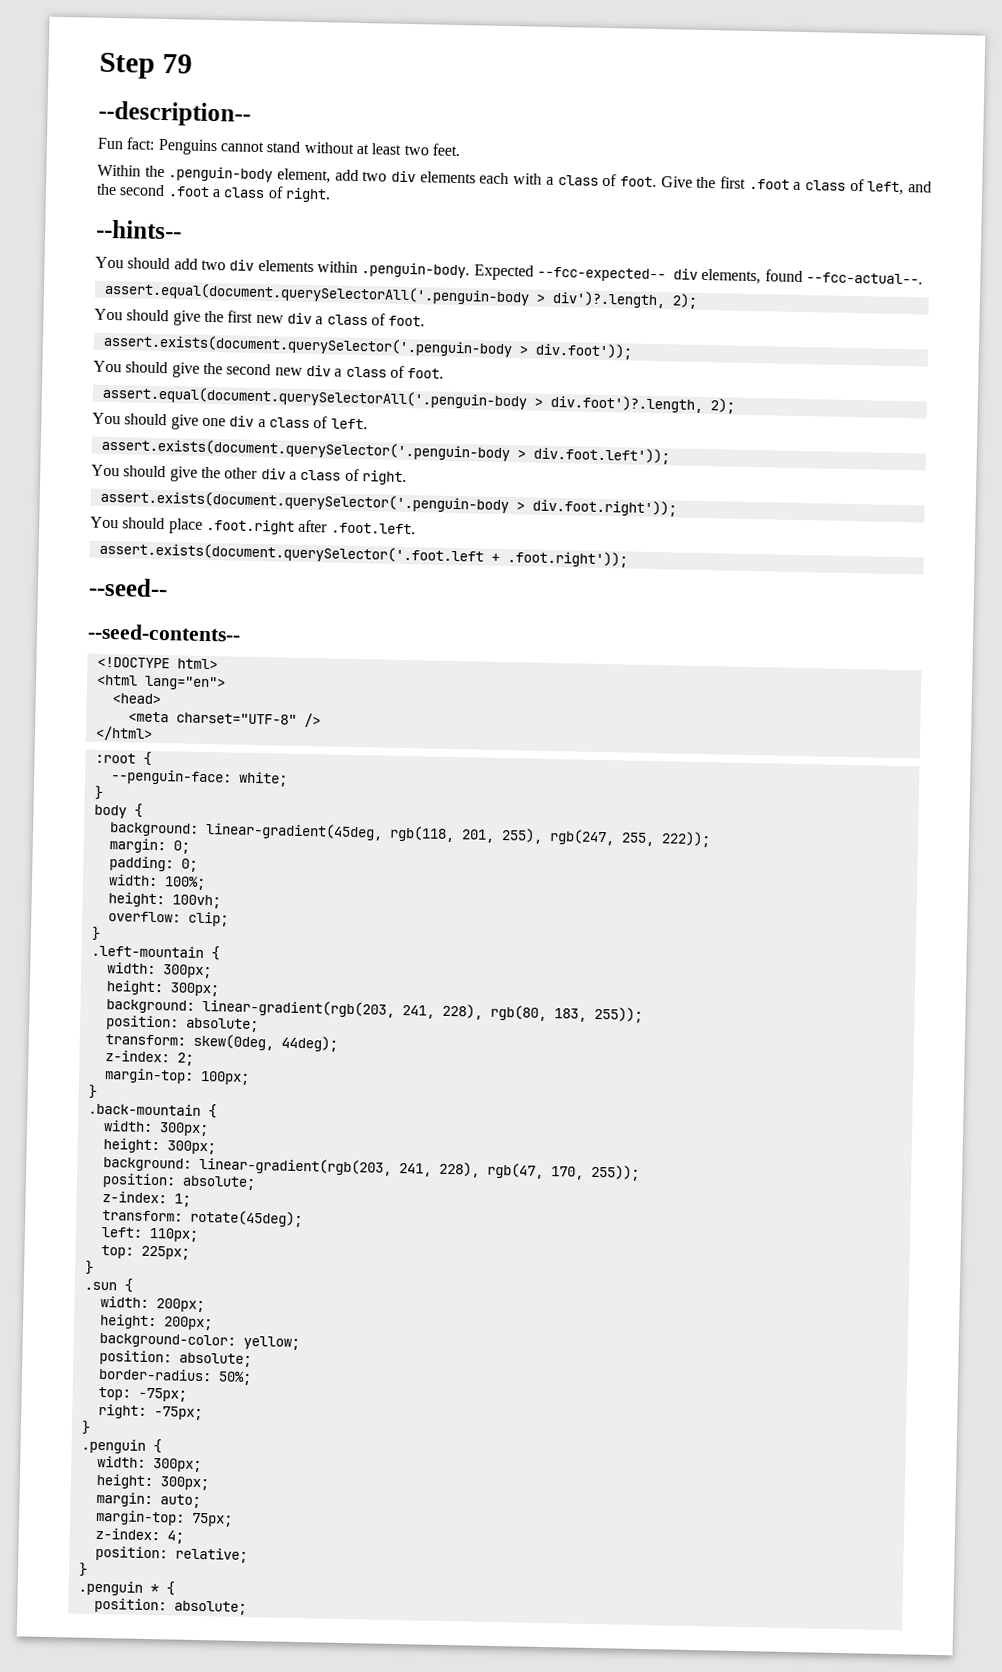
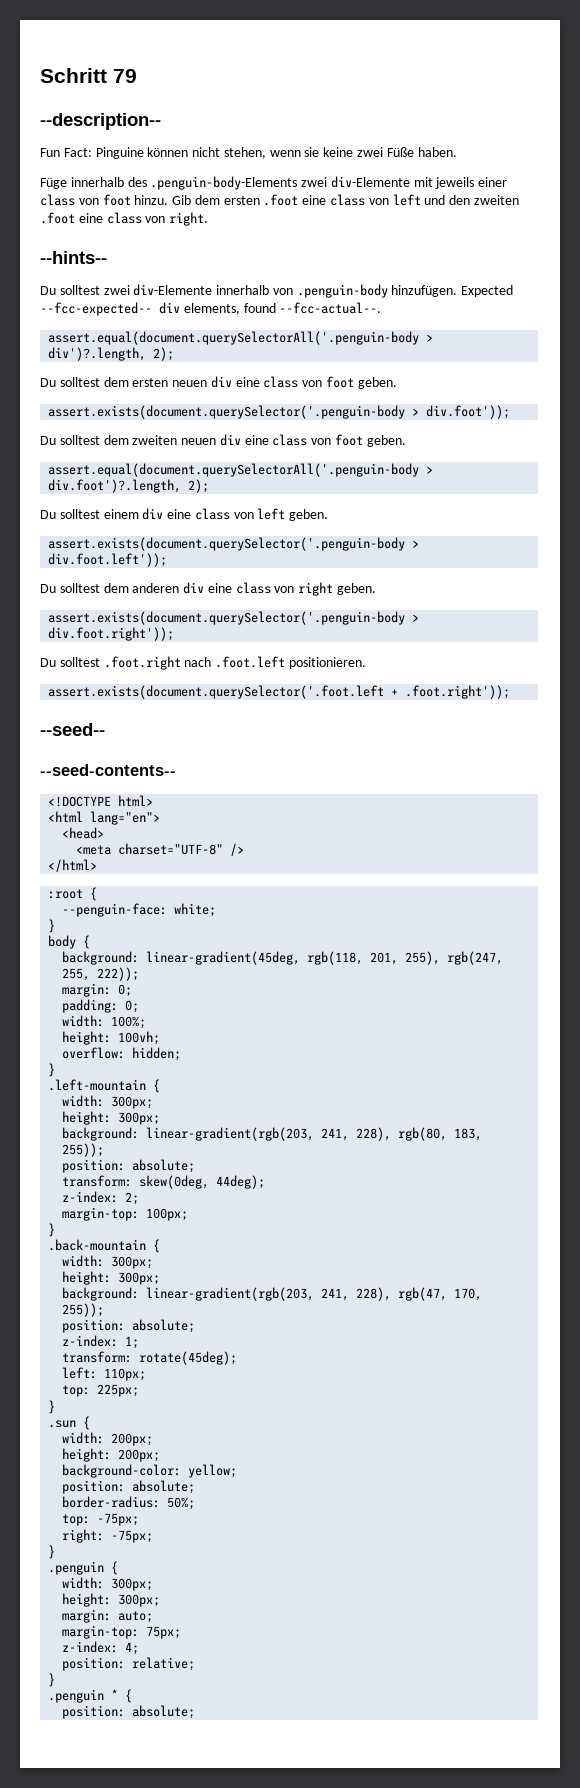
[99,52,155,79] Step -> [40,68,107,83] Schritt
[126,137,461,157] [97,164,932,196] [96,183,331,203] [96,219,182,240] [95,256,471,279] fact: Penguins cannot stand without at least two feet. // Within the .penguin-body element, add two div elements each with a class of foot. Give the first .foot a class of left, and the second .foot a class of right. // --hints-- // You should add two div elements within .penguin-body. -> [63,147,457,159] [40,176,508,190] [40,194,519,206] [40,212,209,226] [40,251,107,264] [40,284,458,298] Fact: Pinguine können nicht stehen, wenn sie keine zwei Füße haben. // Füge innerhalb des .penguin-body-Elements zwei div-Elemente mit jeweils einer class von foot hinzu. Gib dem ersten .foot eine class von left und den zweiten .foot eine class von right. // --hints-- // Du solltest zwei div-Elemente innerhalb von .penguin-body hinzufügen.
[94,308,426,327] [102,333,632,360] [93,360,445,379] [101,385,735,414] [92,412,368,430] [100,437,670,465] [91,464,407,486] [99,489,677,517] [90,516,416,535] You should give the first new div a class of foot. // assert.exists(document.querySelector('.penguin-body > div.foot')); // You should give the second new div a class of foot. // assert.equal(document.querySelectorAll('.penguin-body > div.foot')?.length, 2); // You should give one div a class of left. // assert.exists(document.querySelector('.penguin-body > div.foot.left')); // You should give the other div a class of right. // assert.exists(document.querySelector('.penguin-body > div.foot.right')); // You should place .foot.right after .foot.left. -> [40,376,397,389] [48,405,511,419] [40,434,406,447] [48,463,434,477] [48,479,210,493] [40,508,329,521] [48,537,420,551] [48,553,168,567] [40,582,377,596] [48,611,420,625] [48,627,175,641] [40,656,366,670] Du solltest dem ersten neuen div eine class von foot geben. // assert.exists(document.querySelector('.penguin-body > div.foot')); // Du solltest dem zweiten neuen div eine class von foot geben. // assert.equal(document.querySelectorAll('.penguin-body > div.foot')?.length, 2); // Du solltest einem div eine class von left geben. // assert.exists(document.querySelector('.penguin-body > div.foot.left')); // Du solltest dem anderen div eine class von right geben. // assert.exists(document.querySelector('.penguin-body > div.foot.right')); // Du solltest .foot.right nach .foot.left positionieren.
[187,911,229,927] clip; -> [132,1047,182,1061] hidden;

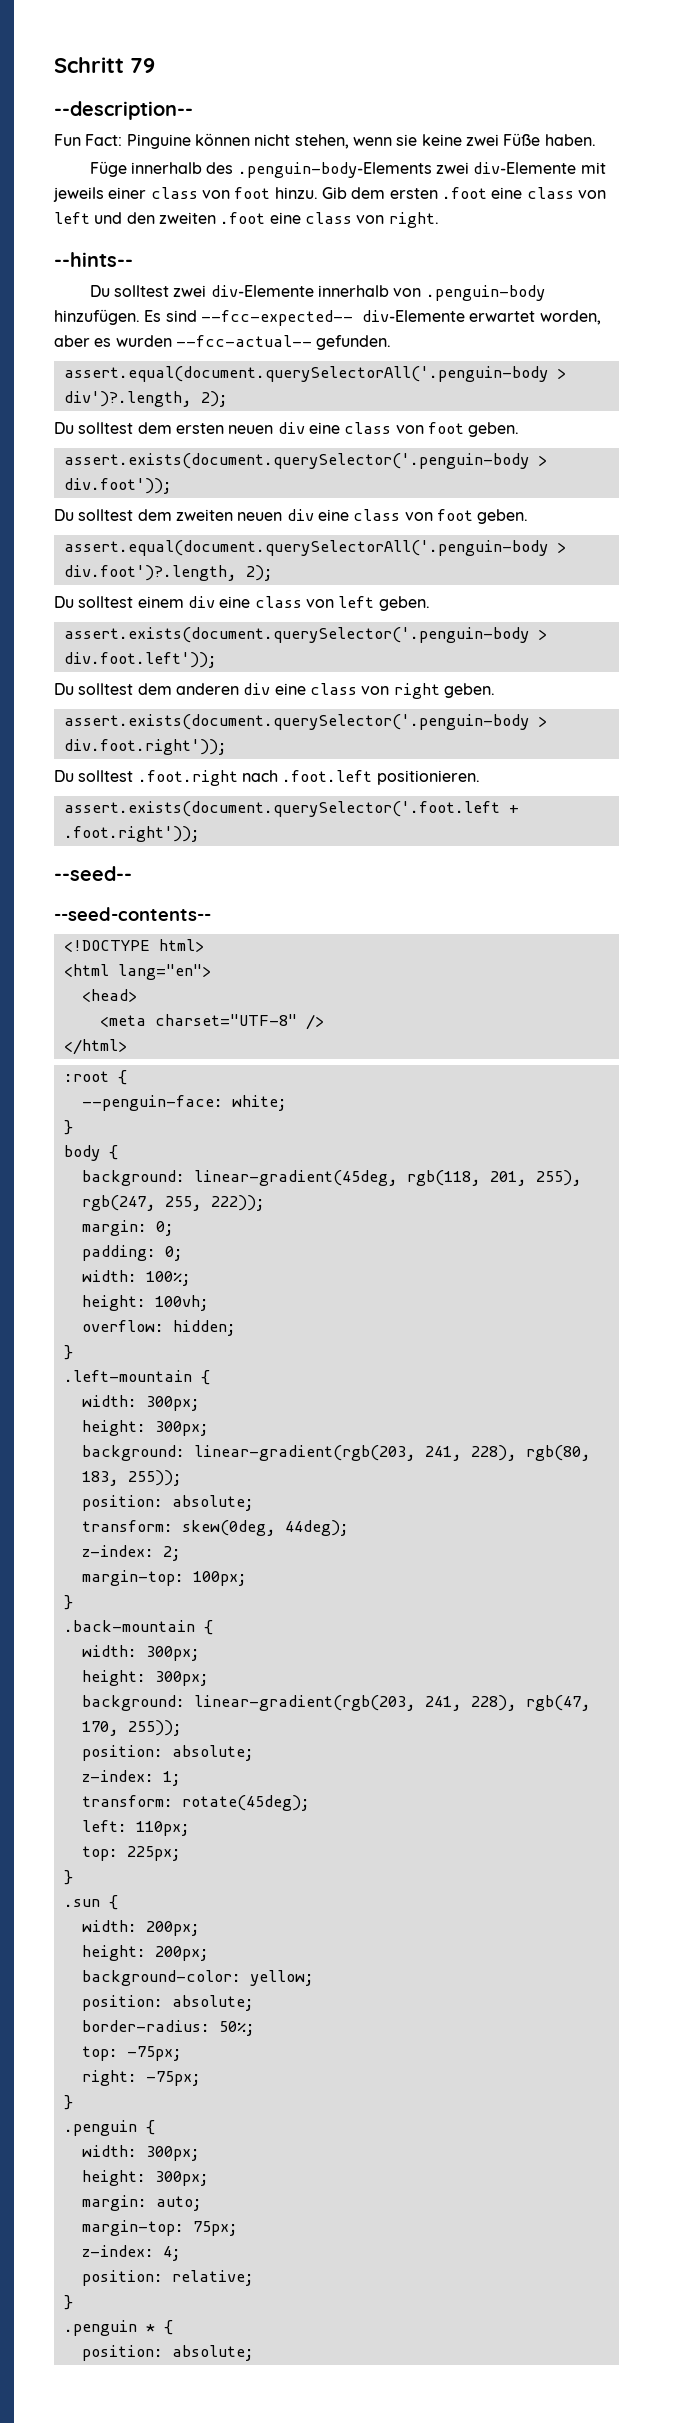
[461,285,514,297] [40,302,382,316] Expected --fcc-expected-- div elements, found --fcc-actual--. -> [144,310,601,326] [54,335,392,350] Es sind --fcc-expected-- div-Elemente erwartet worden, aber es wurden --fcc-actual-- gefunden.

